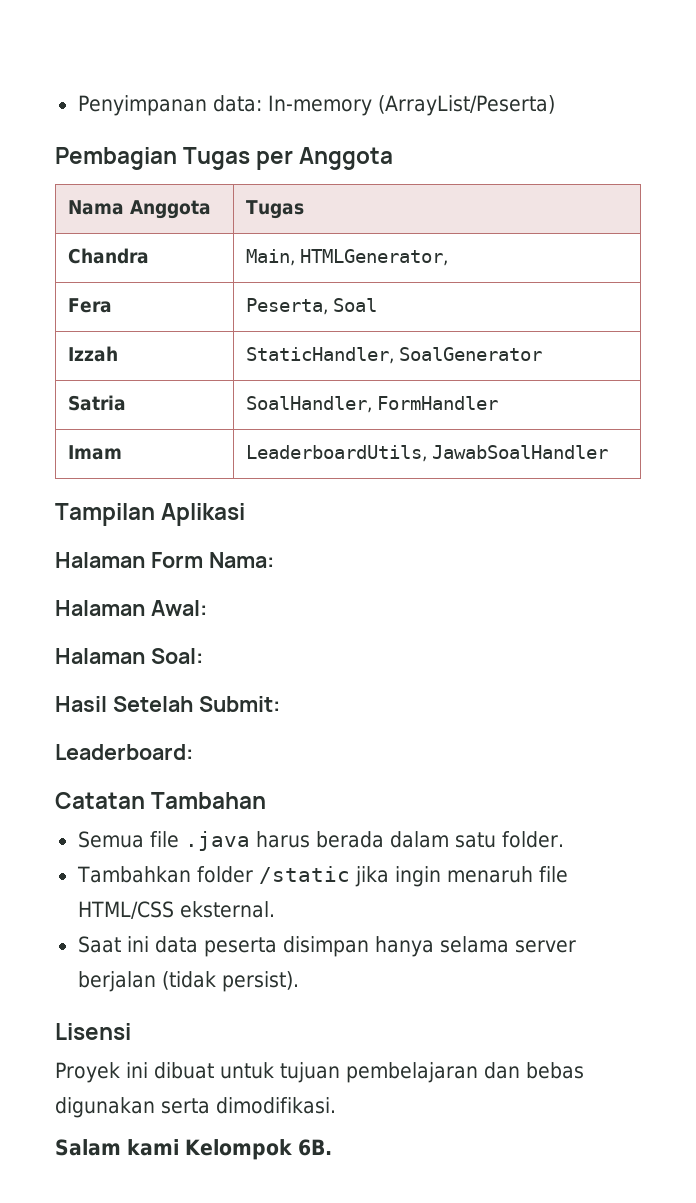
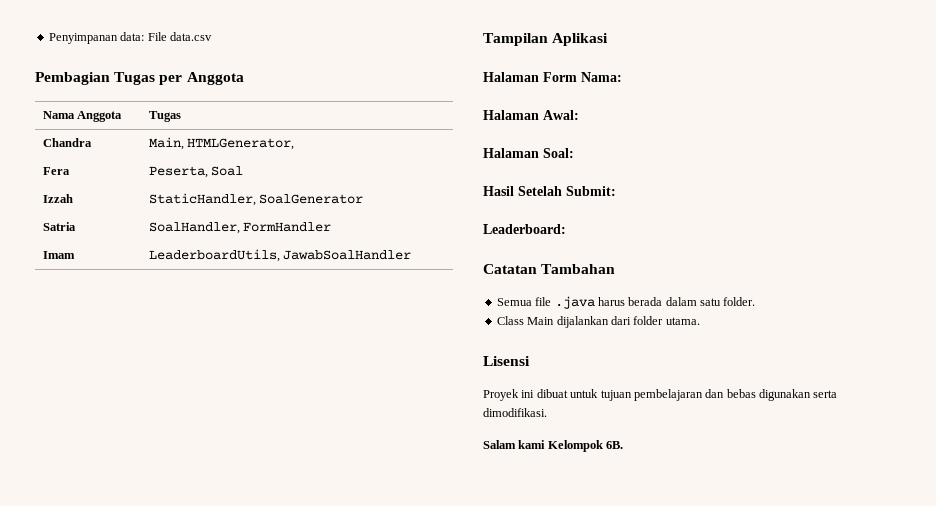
[267,95,555,116] In-memory (ArrayList/Peserta) -> [147,32,212,41] File data.csv
[76,866,568,887] [77,901,275,919] [77,936,576,957] [77,971,299,992] Tambahkan folder /static jika ingin menaruh file HTML/CSS eksternal. // Saat ini data peserta disimpan hanya selama server berjalan (tidak persist). -> [496,316,700,328] Class Main dijalankan dari folder utama.

